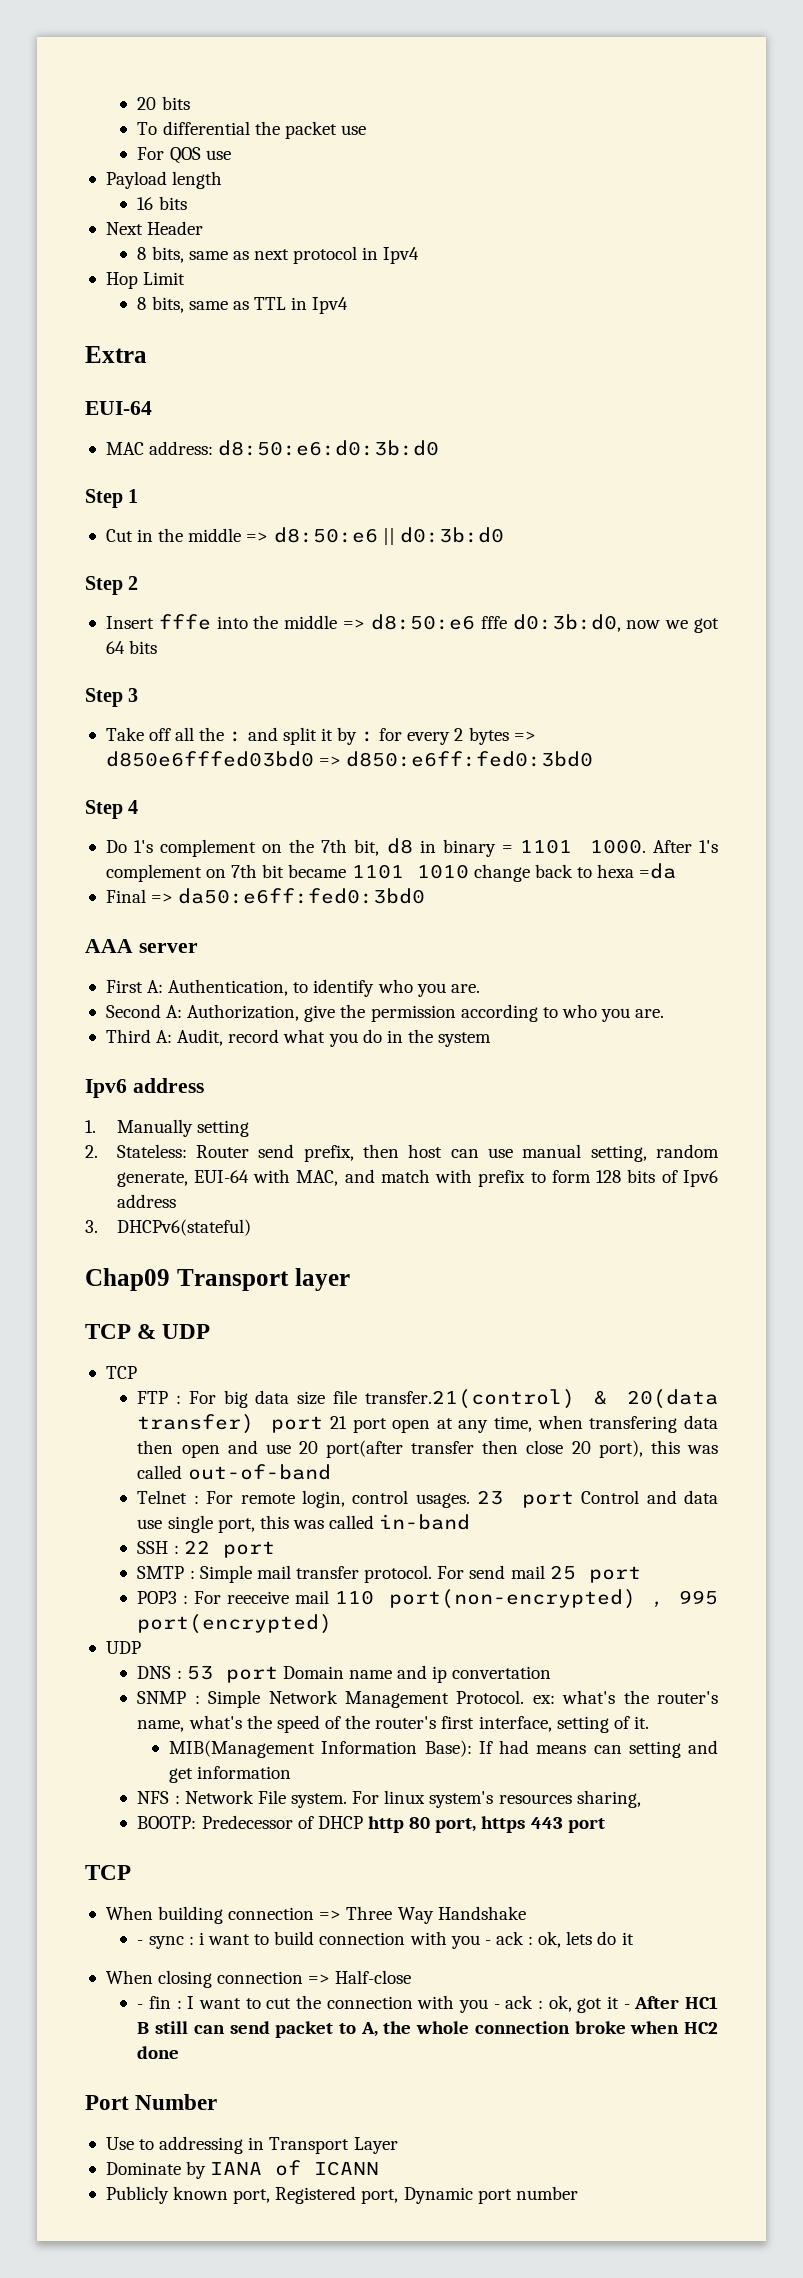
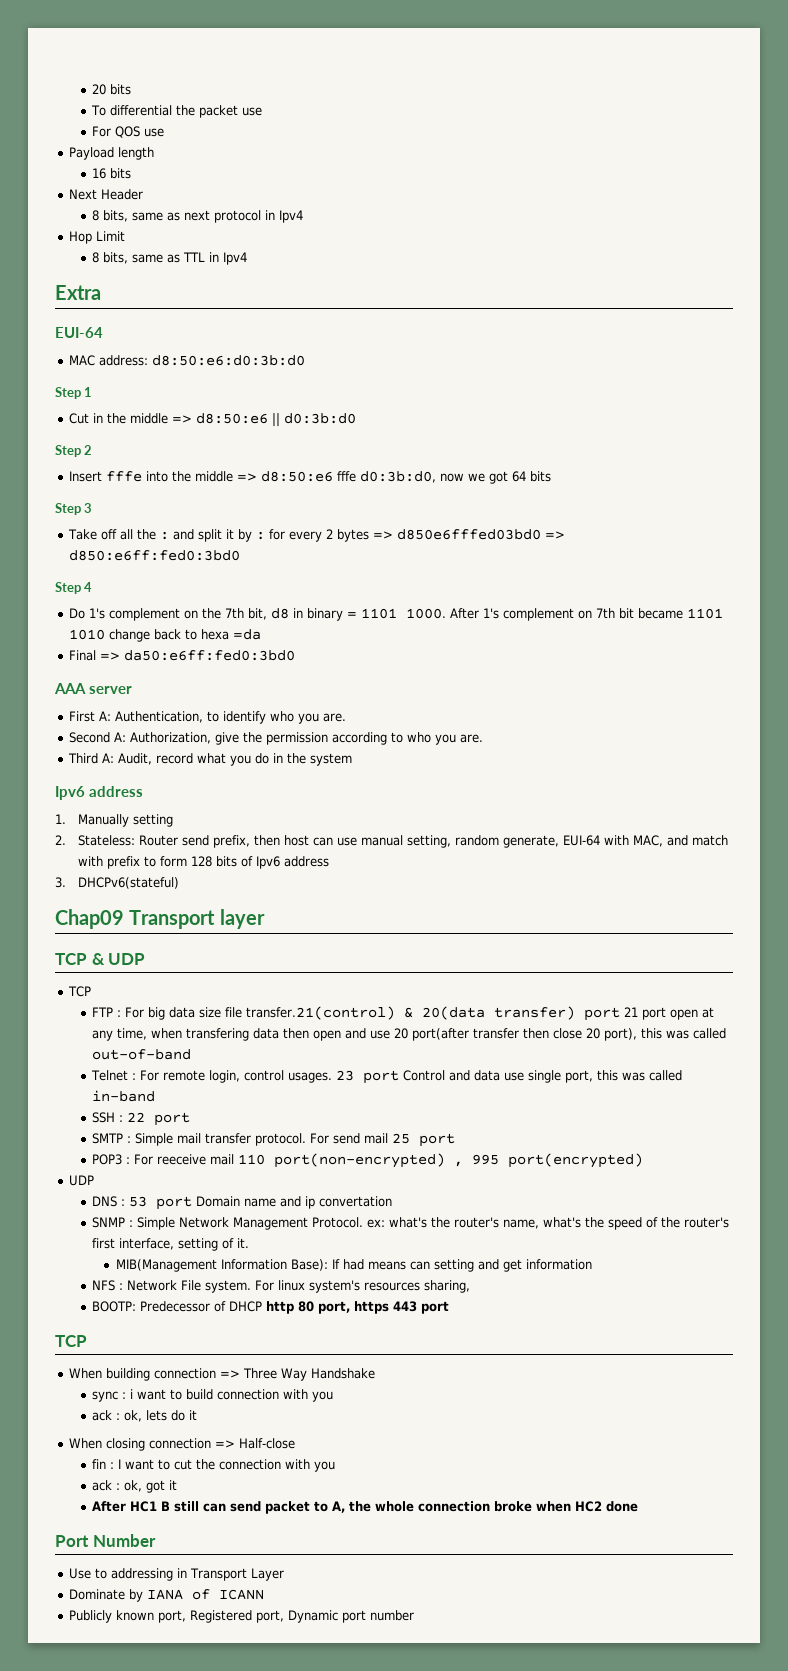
[137,1940,144,1945] - -> (375, 1373) none
[484,1940,491,1945] - -> (334, 1396) //
[137,2004,144,2009] - -> (295, 1443) none
[493,2004,500,2009] - -> (336, 1466) //
[623,2004,630,2009] - -> (178, 1485) //

